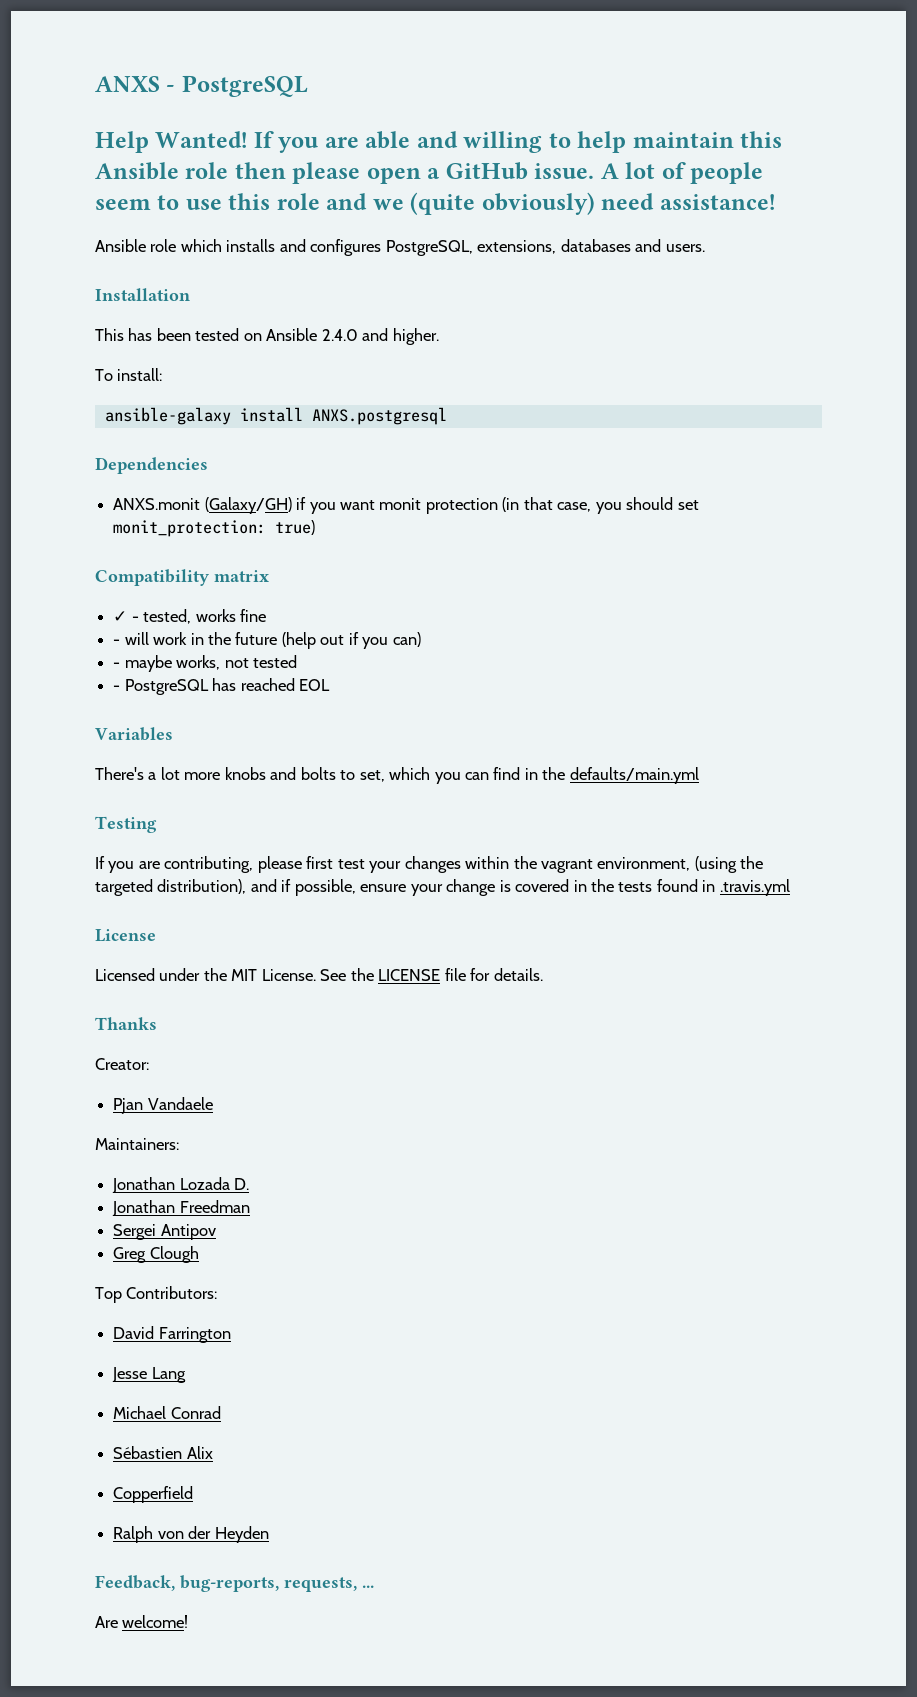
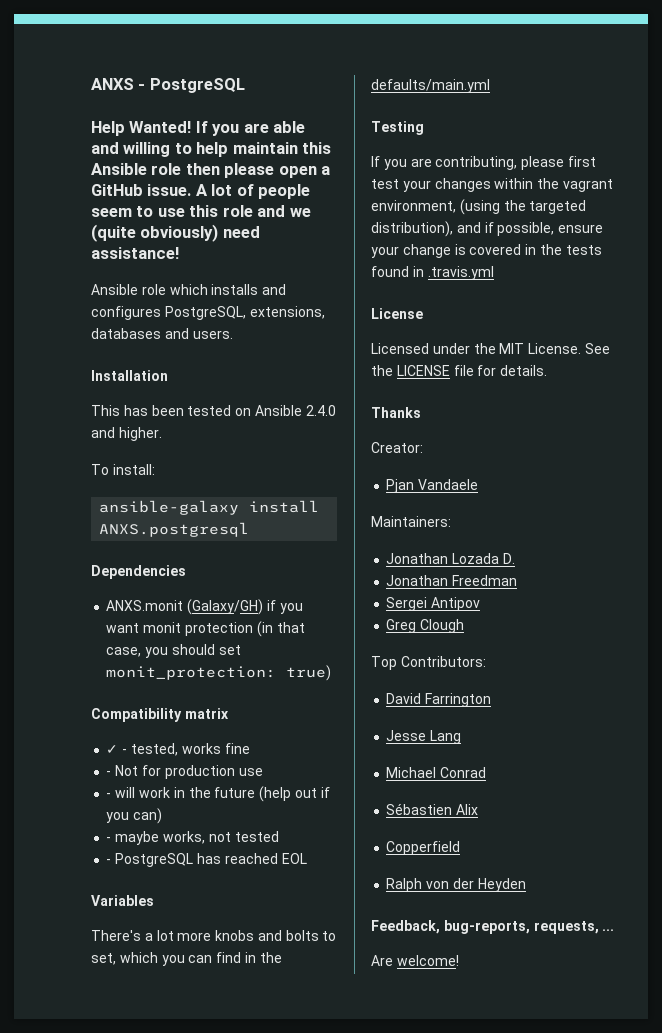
(266, 615) none -> [106,765,263,779] // - Not for production use

